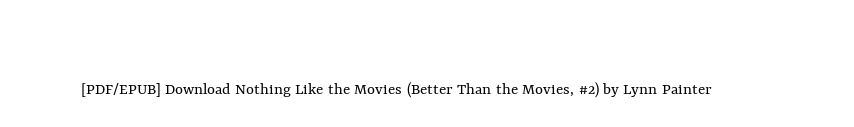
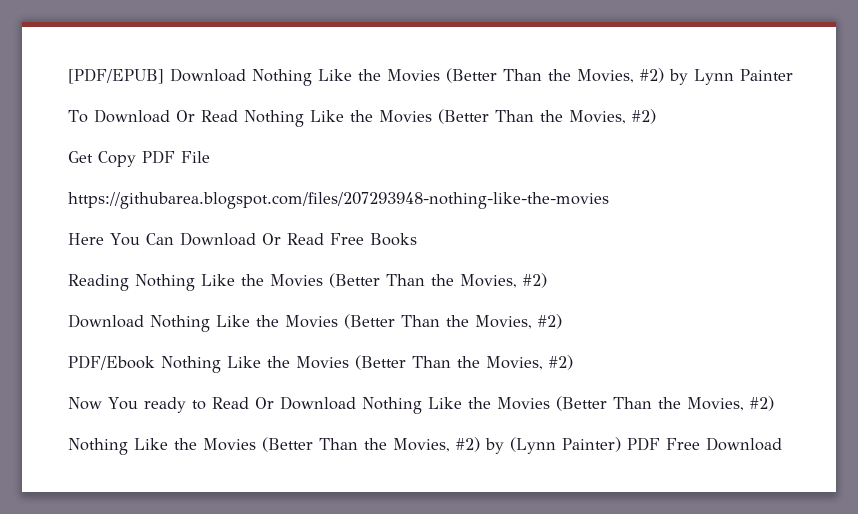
(712, 89) none -> [68,109,656,127] [68,150,210,167] [68,192,609,209] [68,232,417,246] [68,273,547,291] [68,314,562,332] [68,355,573,373] [68,396,774,414] [68,437,782,455] // To Download Or Read Nothing Like the Movies (Better Than the Movies, #2) // Get Copy PDF File // https://githubarea.blogspot.com/files/207293948-nothing-like-the-movies // Here You Can Download Or Read Free Books // Reading Nothing Like the Movies (Better Than the Movies, #2) // Download Nothing Like the Movies (Better Than the Movies, #2) // PDF/Ebook Nothing Like the Movies (Better Than the Movies, #2) // Now You ready to Read Or Download Nothing Like the Movies (Better Than the Movies, #2) // Nothing Like the Movies (Better Than the Movies, #2) by (Lynn Painter) PDF Free Download

